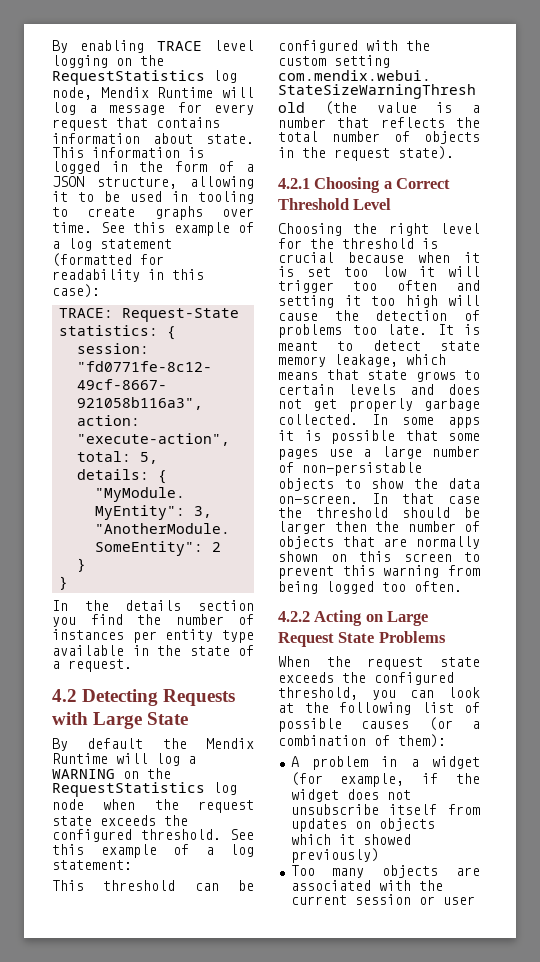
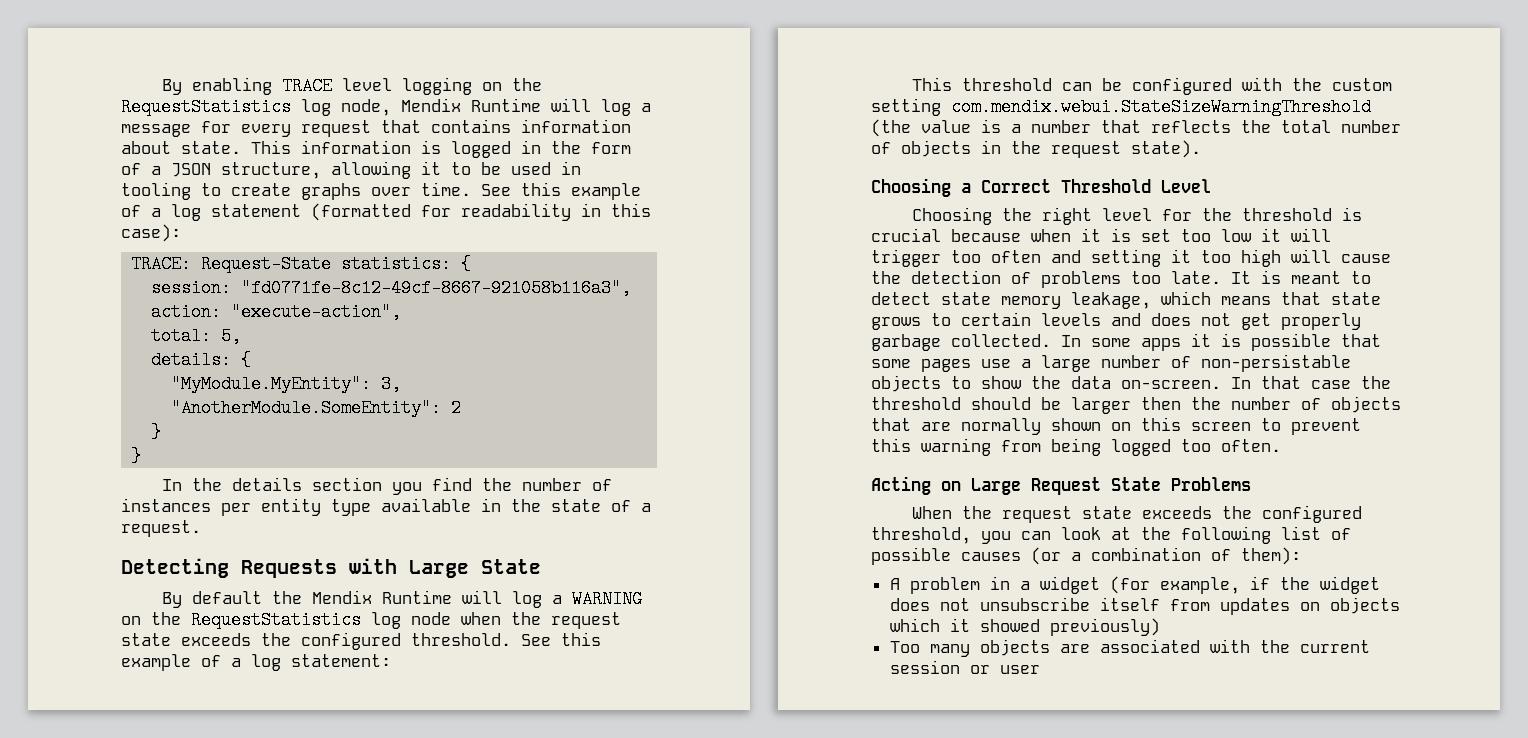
[52,689,77,702] 4.2 -> (201, 528) none
[278,178,310,189] 4.2.1 -> (1201, 149) none
[278,611,310,622] 4.2.2 -> (1281, 445) none

